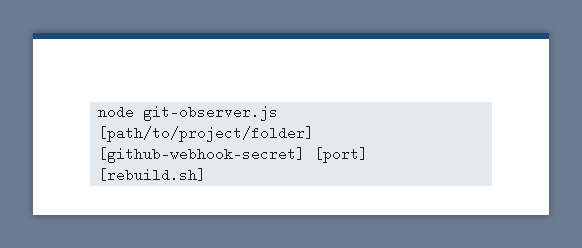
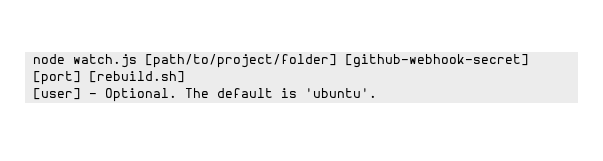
[143,105,279,121] git-observer.js -> [73,54,138,68] watch.js
(207, 175) none -> [33,88,378,102] // [user] - Optional. The default is 'ubuntu'.

